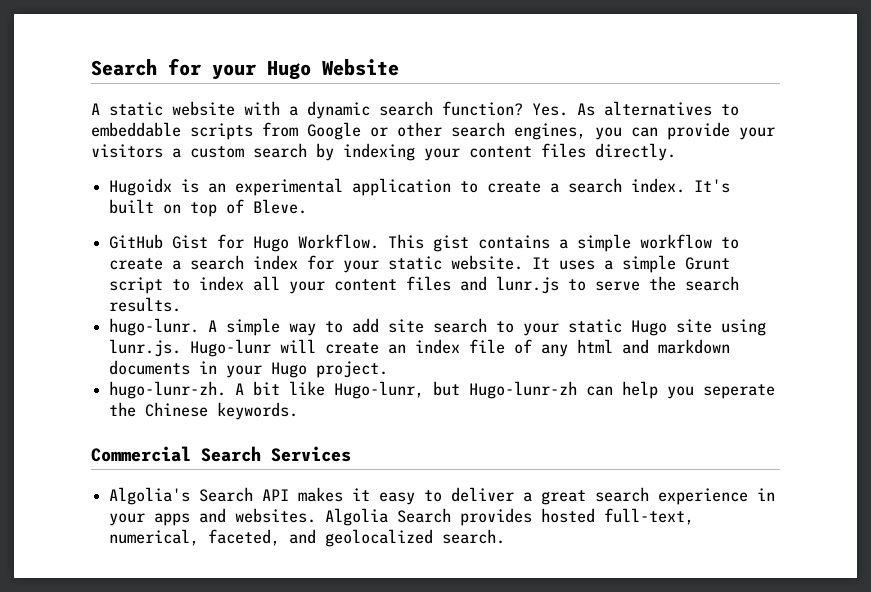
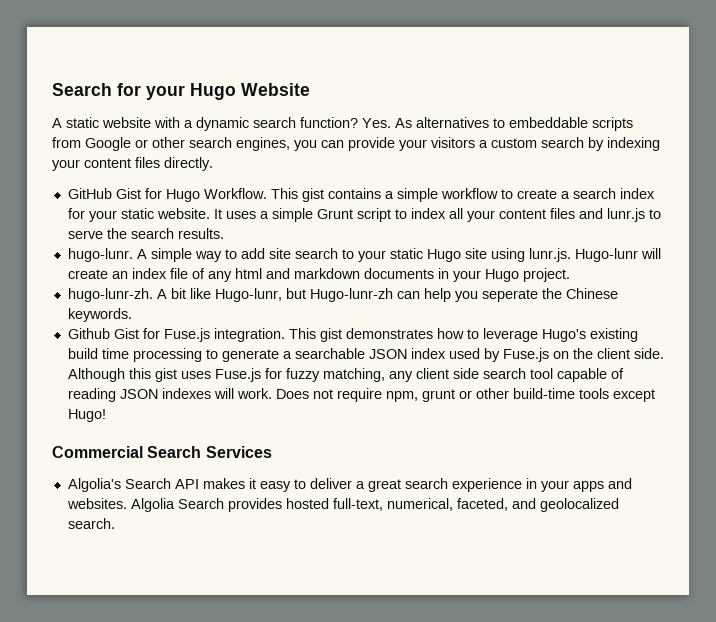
[109,178,731,196] [109,199,308,217] // Hugoidx is an experimental application to create a search index. It's built on top of Bleve. -> (213, 164) none
(299, 411) none -> [67,328,638,342] [67,348,664,362] [67,368,624,382] [67,388,655,402] [67,409,106,422] // Github Gist for Fuse.js integration. This gist demonstrates how to leverage Hugo's existing build time processing to generate a searchable JSON index used by Fuse.js on the client side. Although this gist uses Fuse.js for fuzzy matching, any client side search tool capable of reading JSON indexes will work. Does not require npm, grunt or other build-time tools except Hugo!

